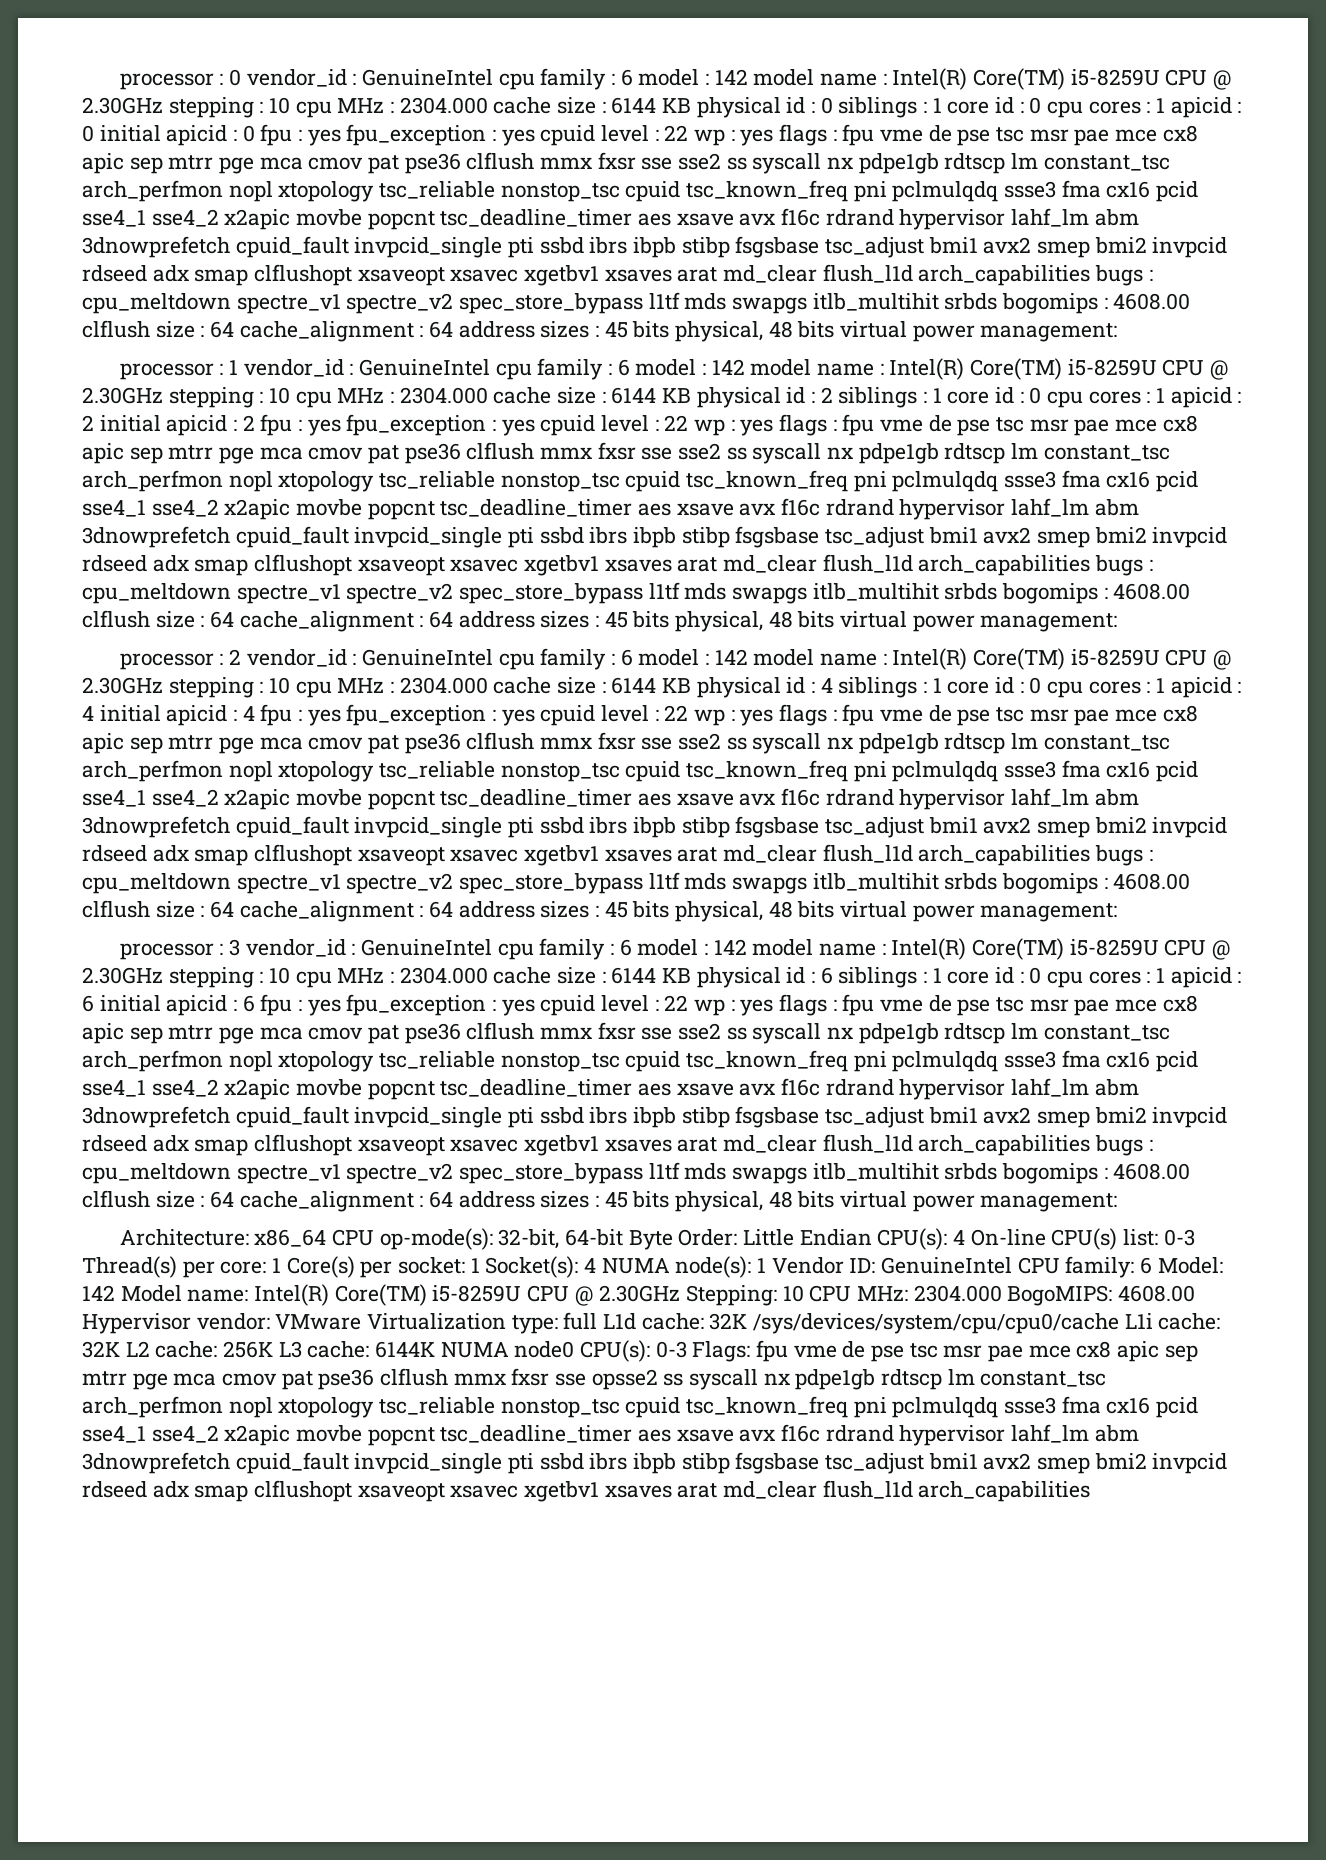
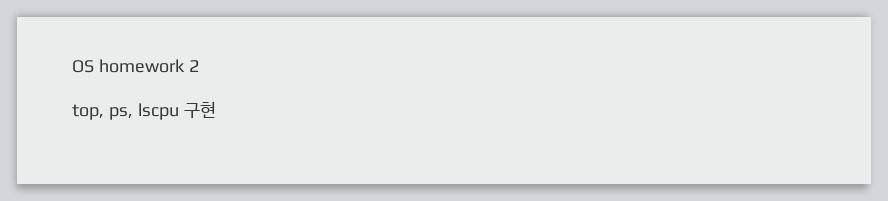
[119,68,1233,90] [82,97,1242,118] [82,124,1198,146] [82,152,1170,174] [82,180,1199,202] [82,208,1139,230] [82,236,1228,258] [82,264,1153,286] [82,292,1191,314] [82,320,1118,342] [119,358,1230,380] [82,387,1242,408] [82,414,1198,436] [82,442,1170,464] [82,470,1199,492] [82,498,1139,520] [82,526,1228,548] [82,554,1153,576] [82,582,1191,604] [82,610,1118,632] [119,648,1233,670] [82,677,1242,698] [82,704,1198,726] [82,732,1170,754] [82,760,1199,782] [82,788,1139,810] [82,816,1228,838] [82,844,1153,866] [82,872,1191,894] [82,900,1118,922] [119,938,1232,960] [82,967,1242,988] [82,994,1198,1016] [82,1022,1170,1044] [82,1050,1199,1072] [82,1078,1139,1100] [82,1106,1228,1128] [82,1134,1153,1156] [82,1162,1191,1184] [82,1190,1118,1212] [119,1228,1195,1250] [82,1256,1223,1278] [82,1284,1196,1306] [82,1312,1221,1334] [82,1340,1198,1362] [82,1368,1107,1390] [82,1396,1199,1418] [82,1424,1139,1446] [82,1452,1228,1474] [82,1480,1091,1502] processor : 0 vendor_id : GenuineIntel cpu family : 6 model : 142 model name : Intel(R) Core(TM) i5-8259U CPU @ 2.30GHz stepping : 10 cpu MHz : 2304.000 cache size : 6144 KB physical id : 0 siblings : 1 core id : 0 cpu cores : 1 apicid : 0 initial apicid : 0 fpu : yes fpu_exception : yes cpuid level : 22 wp : yes flags : fpu vme de pse tsc msr pae mce cx8 apic sep mtrr pge mca cmov pat pse36 clflush mmx fxsr sse sse2 ss syscall nx pdpe1gb rdtscp lm constant_tsc arch_perfmon nopl xtopology tsc_reliable nonstop_tsc cpuid tsc_known_freq pni pclmulqdq ssse3 fma cx16 pcid sse4_1 sse4_2 x2apic movbe popcnt tsc_deadline_timer aes xsave avx f16c rdrand hypervisor lahf_lm abm 3dnowprefetch cpuid_fault invpcid_single pti ssbd ibrs ibpb stibp fsgsbase tsc_adjust bmi1 avx2 smep bmi2 invpcid rdseed adx smap clflushopt xsaveopt xsavec xgetbv1 xsaves arat md_clear flush_l1d arch_capabilities bugs : cpu_meltdown spectre_v1 spectre_v2 spec_store_bypass l1tf mds swapgs itlb_multihit srbds bogomips : 4608.00 clflush size : 64 cache_alignment : 64 address sizes : 45 bits physical, 48 bits virtual power management: // processor : 1 vendor_id : GenuineIntel cpu family : 6 model : 142 model name : Intel(R) Core(TM) i5-8259U CPU @ 2.30GHz stepping : 10 cpu MHz : 2304.000 cache size : 6144 KB physical id : 2 siblings : 1 core id : 0 cpu cores : 1 apicid : 2 initial apicid : 2 fpu : yes fpu_exception : yes cpuid level : 22 wp : yes flags : fpu vme de pse tsc msr pae mce cx8 apic sep mtrr pge mca cmov pat pse36 clflush mmx fxsr sse sse2 ss syscall nx pdpe1gb rdtscp lm constant_tsc arch_perfmon nopl xtopology tsc_reliable nonstop_tsc cpuid tsc_known_freq pni pclmulqdq ssse3 fma cx16 pcid sse4_1 sse4_2 x2apic movbe popcnt tsc_deadline_timer aes xsave avx f16c rdrand hypervisor lahf_lm abm 3dnowprefetch cpuid_fault invpcid_single pti ssbd ibrs ibpb stibp fsgsbase tsc_adjust bmi1 avx2 smep bmi2 invpcid rdseed adx smap clflushopt xsaveopt xsavec xgetbv1 xsaves arat md_clear flush_l1d arch_capabilities bugs : cpu_meltdown spectre_v1 spectre_v2 spec_store_bypass l1tf mds swapgs itlb_multihit srbds bogomips : 4608.00 clflush size : 64 cache_alignment : 64 address sizes : 45 bits physical, 48 bits virtual power management: // processor : 2 vendor_id : GenuineIntel cpu family : 6 model : 142 model name : Intel(R) Core(TM) i5-8259U CPU @ 2.30GHz stepping : 10 cpu MHz : 2304.000 cache size : 6144 KB physical id : 4 siblings : 1 core id : 0 cpu cores : 1 apicid : 4 initial apicid : 4 fpu : yes fpu_exception : yes cpuid level : 22 wp : yes flags : fpu vme de pse tsc msr pae mce cx8 apic sep mtrr pge mca cmov pat pse36 clflush mmx fxsr sse sse2 ss syscall nx pdpe1gb rdtscp lm constant_tsc arch_perfmon nopl xtopology tsc_reliable nonstop_tsc cpuid tsc_known_freq pni pclmulqdq ssse3 fma cx16 pcid sse4_1 sse4_2 x2apic movbe popcnt tsc_deadline_timer aes xsave avx f16c rdrand hypervisor lahf_lm abm 3dnowprefetch cpuid_fault invpcid_single pti ssbd ibrs ibpb stibp fsgsbase tsc_adjust bmi1 avx2 smep bmi2 invpcid rdseed adx smap clflushopt xsaveopt xsavec xgetbv1 xsaves arat md_clear flush_l1d arch_capabilities bugs : cpu_meltdown spectre_v1 spectre_v2 spec_store_bypass l1tf mds swapgs itlb_multihit srbds bogomips : 4608.00 clflush size : 64 cache_alignment : 64 address sizes : 45 bits physical, 48 bits virtual power management: // processor : 3 vendor_id : GenuineIntel cpu family : 6 model : 142 model name : Intel(R) Core(TM) i5-8259U CPU @ 2.30GHz stepping : 10 cpu MHz : 2304.000 cache size : 6144 KB physical id : 6 siblings : 1 core id : 0 cpu cores : 1 apicid : 6 initial apicid : 6 fpu : yes fpu_exception : yes cpuid level : 22 wp : yes flags : fpu vme de pse tsc msr pae mce cx8 apic sep mtrr pge mca cmov pat pse36 clflush mmx fxsr sse sse2 ss syscall nx pdpe1gb rdtscp lm constant_tsc arch_perfmon nopl xtopology tsc_reliable nonstop_tsc cpuid tsc_known_freq pni pclmulqdq ssse3 fma cx16 pcid sse4_1 sse4_2 x2apic movbe popcnt tsc_deadline_timer aes xsave avx f16c rdrand hypervisor lahf_lm abm 3dnowprefetch cpuid_fault invpcid_single pti ssbd ibrs ibpb stibp fsgsbase tsc_adjust bmi1 avx2 smep bmi2 invpcid rdseed adx smap clflushopt xsaveopt xsavec xgetbv1 xsaves arat md_clear flush_l1d arch_capabilities bugs : cpu_meltdown spectre_v1 spectre_v2 spec_store_bypass l1tf mds swapgs itlb_multihit srbds bogomips : 4608.00 clflush size : 64 cache_alignment : 64 address sizes : 45 bits physical, 48 bits virtual power management: // Architecture: x86_64 CPU op-mode(s): 32-bit, 64-bit Byte Order: Little Endian CPU(s): 4 On-line CPU(s) list: 0-3 Thread(s) per core: 1 Core(s) per socket: 1 Socket(s): 4 NUMA node(s): 1 Vendor ID: GenuineIntel CPU family: 6 Model: 142 Model name: Intel(R) Core(TM) i5-8259U CPU @ 2.30GHz Stepping: 10 CPU MHz: 2304.000 BogoMIPS: 4608.00 Hypervisor vendor: VMware Virtualization type: full L1d cache: 32K /sys/devices/system/cpu/cpu0/cache L1i cache: 32K L2 cache: 256K L3 cache: 6144K NUMA node0 CPU(s): 0-3 Flags: fpu vme de pse tsc msr pae mce cx8 apic sep mtrr pge mca cmov pat pse36 clflush mmx fxsr sse opsse2 ss syscall nx pdpe1gb rdtscp lm constant_tsc arch_perfmon nopl xtopology tsc_reliable nonstop_tsc cpuid tsc_known_freq pni pclmulqdq ssse3 fma cx16 pcid sse4_1 sse4_2 x2apic movbe popcnt tsc_deadline_timer aes xsave avx f16c rdrand hypervisor lahf_lm abm 3dnowprefetch cpuid_fault invpcid_single pti ssbd ibrs ibpb stibp fsgsbase tsc_adjust bmi1 avx2 smep bmi2 invpcid rdseed adx smap clflushopt xsaveopt xsavec xgetbv1 xsaves arat md_clear flush_l1d arch_capabilities -> [72,59,199,73] [72,101,216,120] OS homework 2 // top, ps, lscpu 구현

